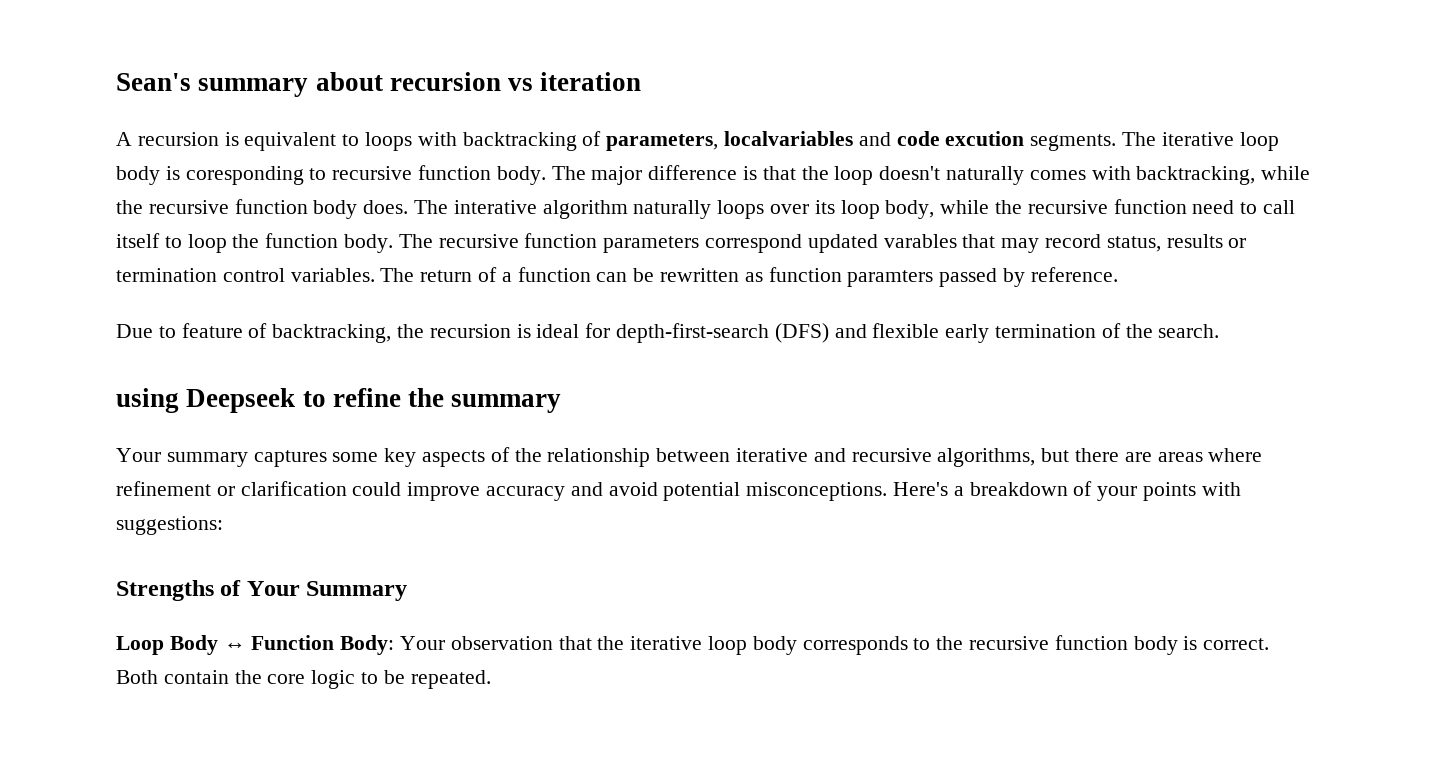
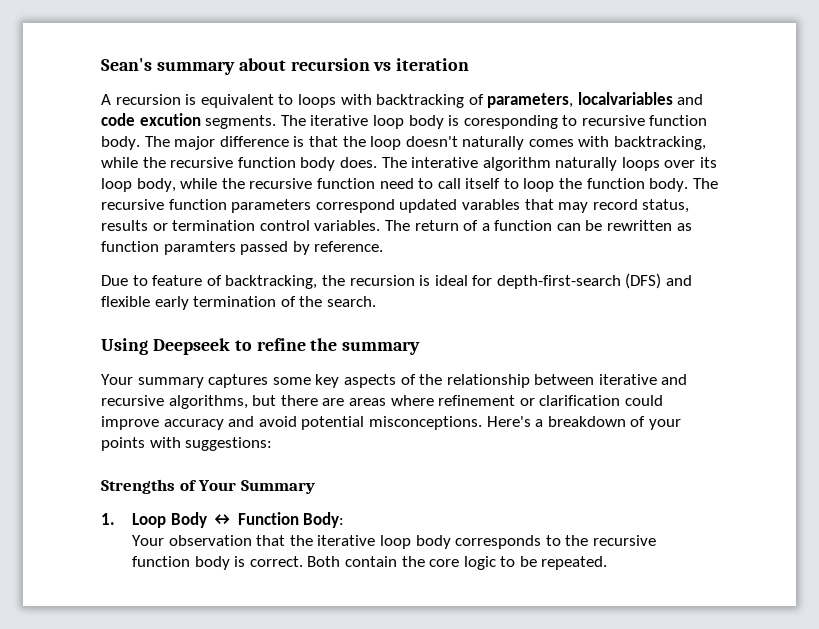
[116,388,179,413] using -> [101,338,148,355] Using
(408, 591) none -> [101,513,115,525] 1.
(395, 645) none -> (345, 520) //

